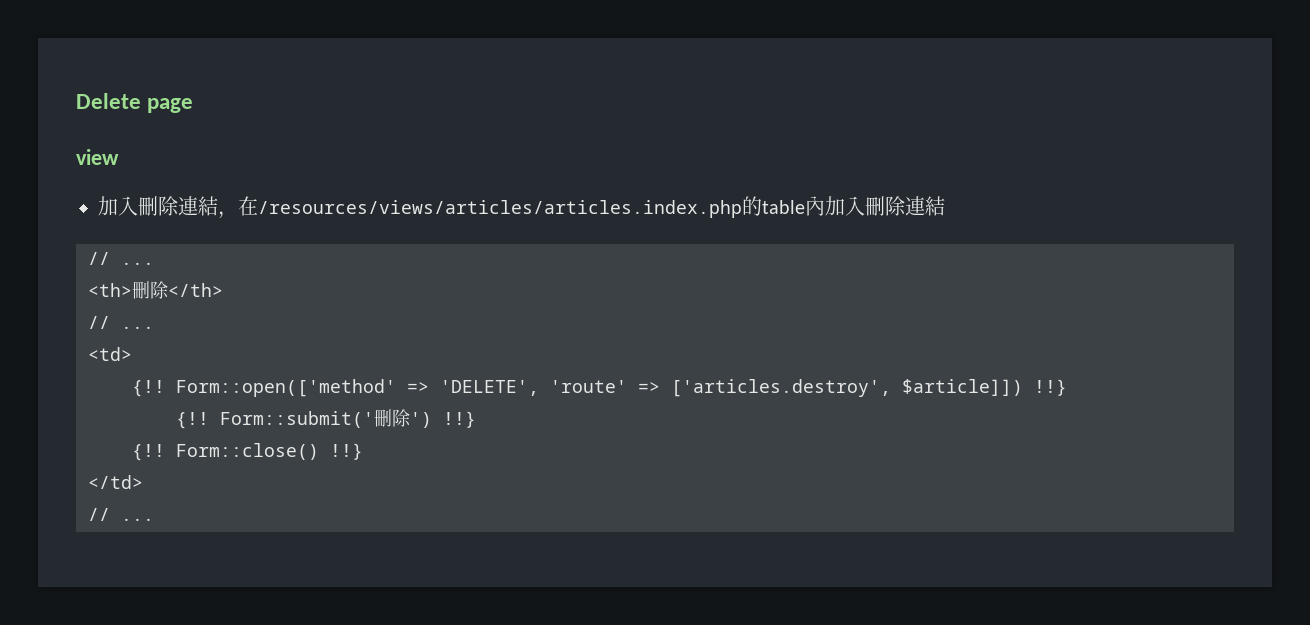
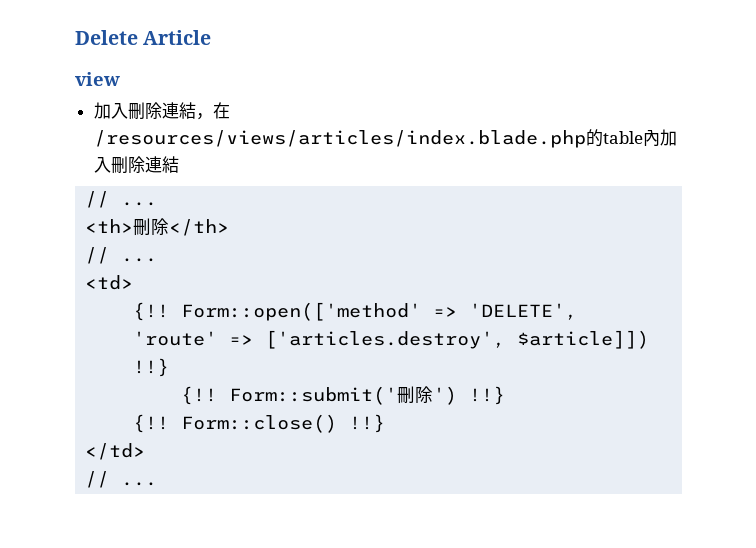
[147,98,194,113] page -> [143,30,212,45] Article
[258,200,742,218] /resources/views/articles/articles.index.php -> [93,130,586,148] /resources/views/articles/index.blade.php

